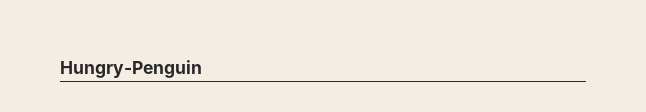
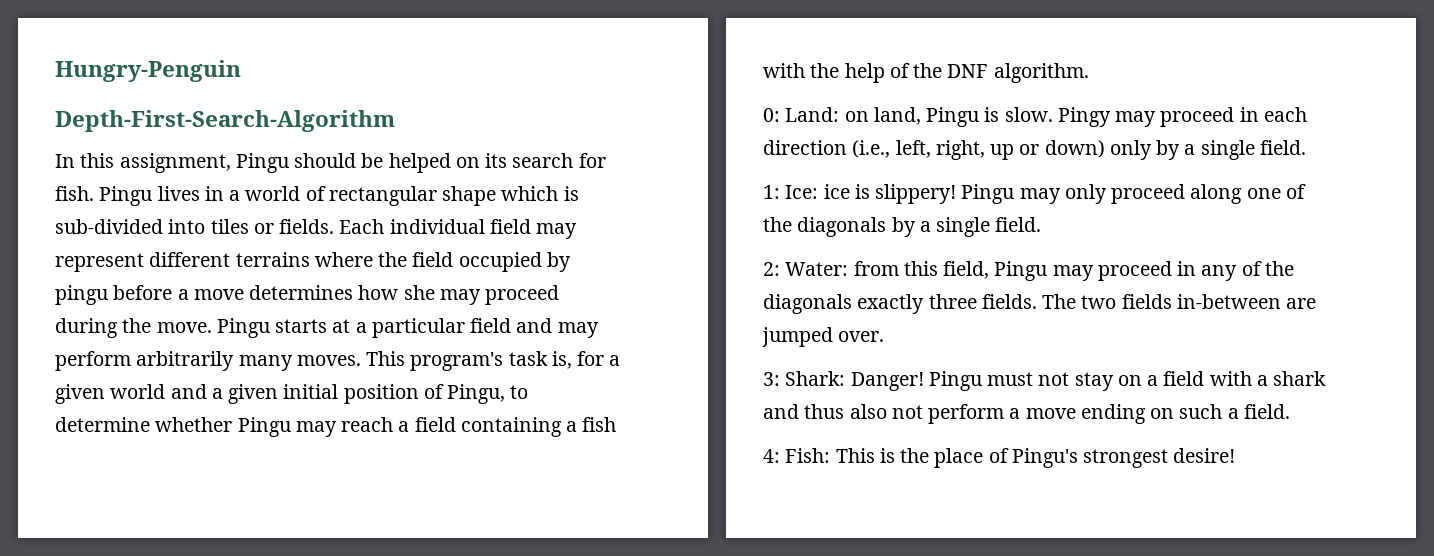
(202, 69) none -> [55,110,395,132] [55,153,606,173] [55,186,579,206] [55,219,578,239] [55,252,571,272] [55,285,560,305] [55,318,599,338] [55,351,621,371] [55,384,529,404] [55,417,617,437] [763,63,1089,83] [763,107,1307,127] [763,140,1306,160] [763,184,1306,204] [763,217,1042,237] [763,261,1294,281] [763,294,1317,314] [762,327,885,347] [763,371,1327,391] [763,404,1290,424] [763,448,1236,468] // Depth-First-Search-Algorithm // In this assignment, Pingu should be helped on its search for fish. Pingu lives in a world of rectangular shape which is sub-divided into tiles or fields. Each individual field may represent different terrains where the field occupied by pingu before a move determines how she may proceed during the move. Pingu starts at a particular field and may perform arbitrarily many moves. This program's task is, for a given world and a given initial position of Pingu, to determine whether Pingu may reach a field containing a fish with the help of the DNF algorithm. // 0: Land: on land, Pingu is slow. Pingy may proceed in each direction (i.e., left, right, up or down) only by a single field. // 1: Ice: ice is slippery! Pingu may only proceed along one of the diagonals by a single field. // 2: Water: from this field, Pingu may proceed in any of the diagonals exactly three fields. The two fields in-between are jumped over. // 3: Shark: Danger! Pingu must not stay on a field with a shark and thus also not perform a move ending on such a field. // 4: Fish: This is the place of Pingu's strongest desire!

